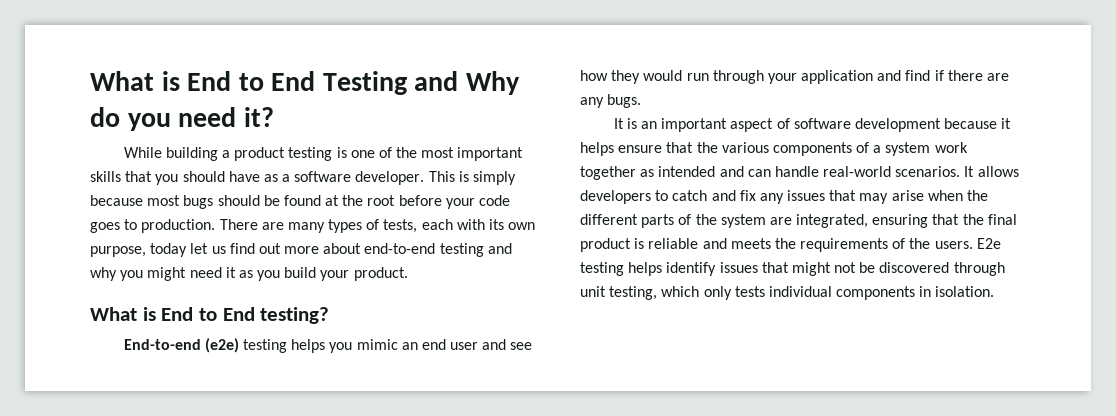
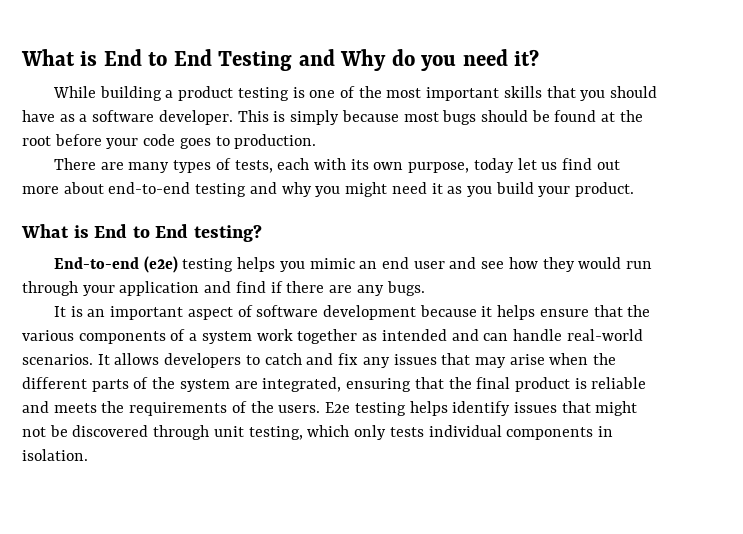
(216, 226) none -> (317, 141) //

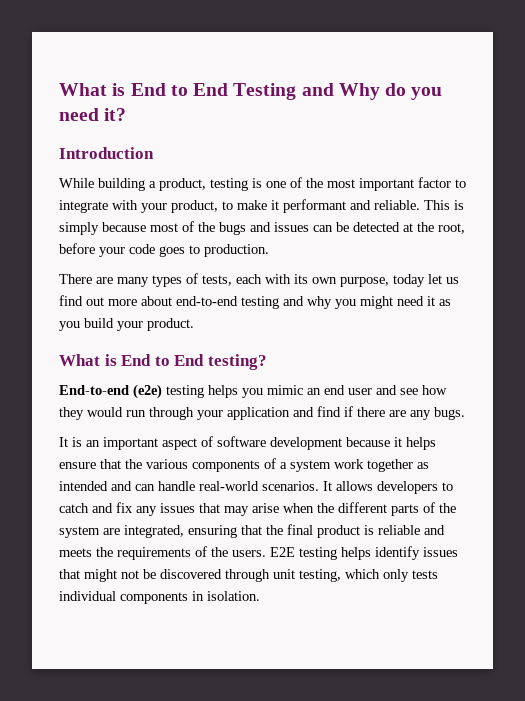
(540, 57) none -> [59,147,154,159] // Introduction
[178,86,234,101] product -> [159,178,206,191] product,
[503,86,658,101] [22,110,233,125] skills that you should have as a software developer. -> [418,177,466,188] [59,199,420,213] factor to integrate with your product, to make it performant and reliable.
[442,110,597,125] bugs should be found -> [182,221,400,235] of the bugs and issues can be detected
[22,136,51,146] root -> [438,223,465,234] root,
[325,402,351,413] E2e -> [270,547,295,557] E2E

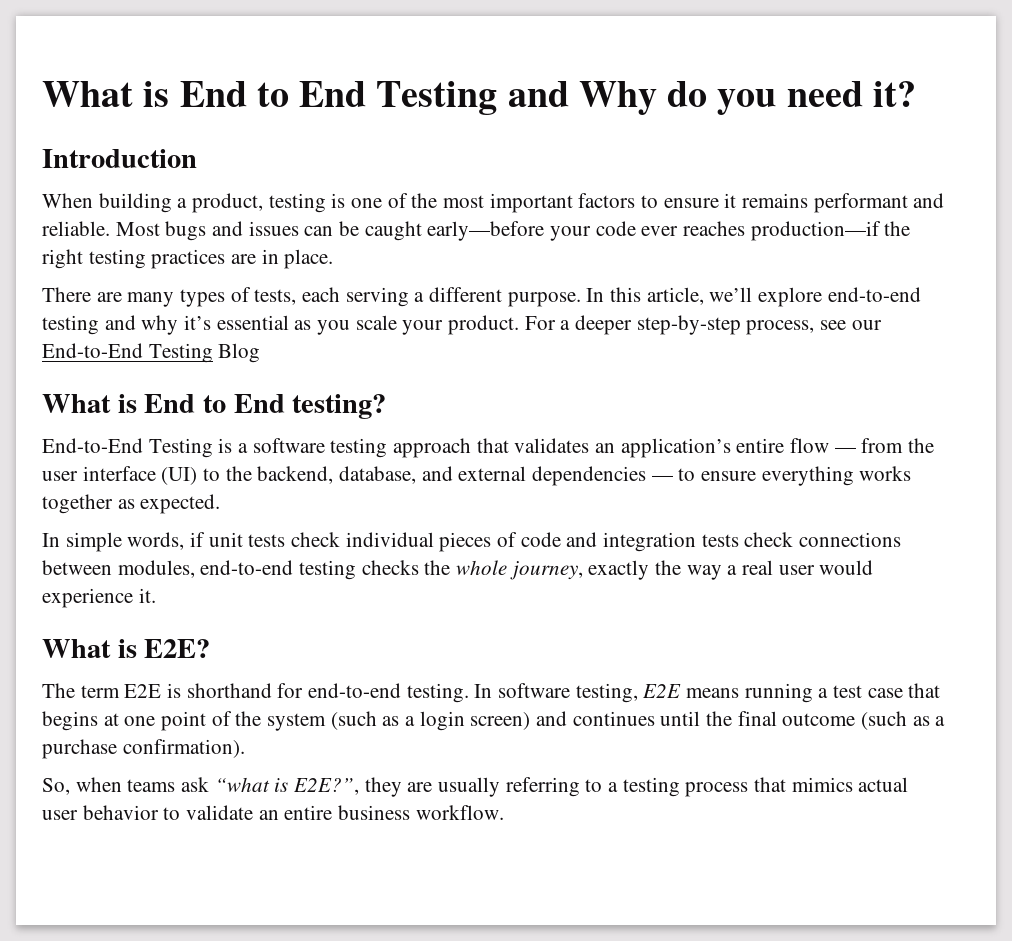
[59,178,94,188] While -> [42,193,93,208] When
[418,177,466,188] [59,199,464,213] [59,221,215,235] factor to integrate with your product, to make it performant and reliable. This is simply because most of the -> [578,193,945,213] [42,221,160,236] factors to ensure it remains performant and reliable. Most
[353,222,465,234] [59,243,269,257] detected at the root, before your code goes to production. -> [364,221,911,241] [42,249,334,269] caught early—before your code ever reaches production—if the right testing practices are in place.
[265,274,459,287] [59,295,435,309] with its own purpose, today let us find out more about end-to-end testing and why you might need it -> [345,287,921,307] [42,315,289,335] serving a different purpose. In this article, we’ll explore end-to-end testing and why it’s essential
[84,318,114,328] build -> [355,315,397,330] scale
(194, 324) none -> [524,315,882,335] [42,343,261,363] For a deeper step-by-step process, see our End-to-End Testing Blog
[59,384,447,399] [59,406,465,420] [59,436,436,450] [59,458,429,472] [59,481,453,494] [59,502,456,516] [59,524,445,538] [59,546,458,560] [59,569,438,582] [59,591,260,604] End-to-end (e2e) testing helps you mimic an end user and see how they would run through your application and find if there are any bugs. // It is an important aspect of software development because it helps ensure that the various components of a system work together as intended and can handle real-world scenarios. It allows developers to catch and fix any issues that may arise when the different parts of the system are integrated, ensuring that the final product is reliable and meets the requirements of the users. E2E testing helps identify issues that might not be discovered through unit testing, which only tests individual components in isolation. -> [42,438,935,458] [42,466,912,486] [42,494,221,514] [42,532,902,552] [42,560,874,580] [42,588,156,608] [42,639,211,658] [42,683,941,703] [42,711,946,731] [42,739,245,759] [42,777,909,797] [42,805,504,820] End-to-End Testing is a software testing approach that validates an application’s entire flow — from the user interface (UI) to the backend, database, and external dependencies — to ensure everything works together as expected. // In simple words, if unit tests check individual pieces of code and integration tests check connections between modules, end-to-end testing checks the whole journey, exactly the way a real user would experience it. // What is E2E? // The term E2E is shorthand for end-to-end testing. In software testing, E2E means running a test case that begins at one point of the system (such as a login screen) and continues until the final outcome (such as a purchase confirmation). // So, when teams ask “what is E2E?”, they are usually referring to a testing process that mimics actual user behavior to validate an entire business workflow.

